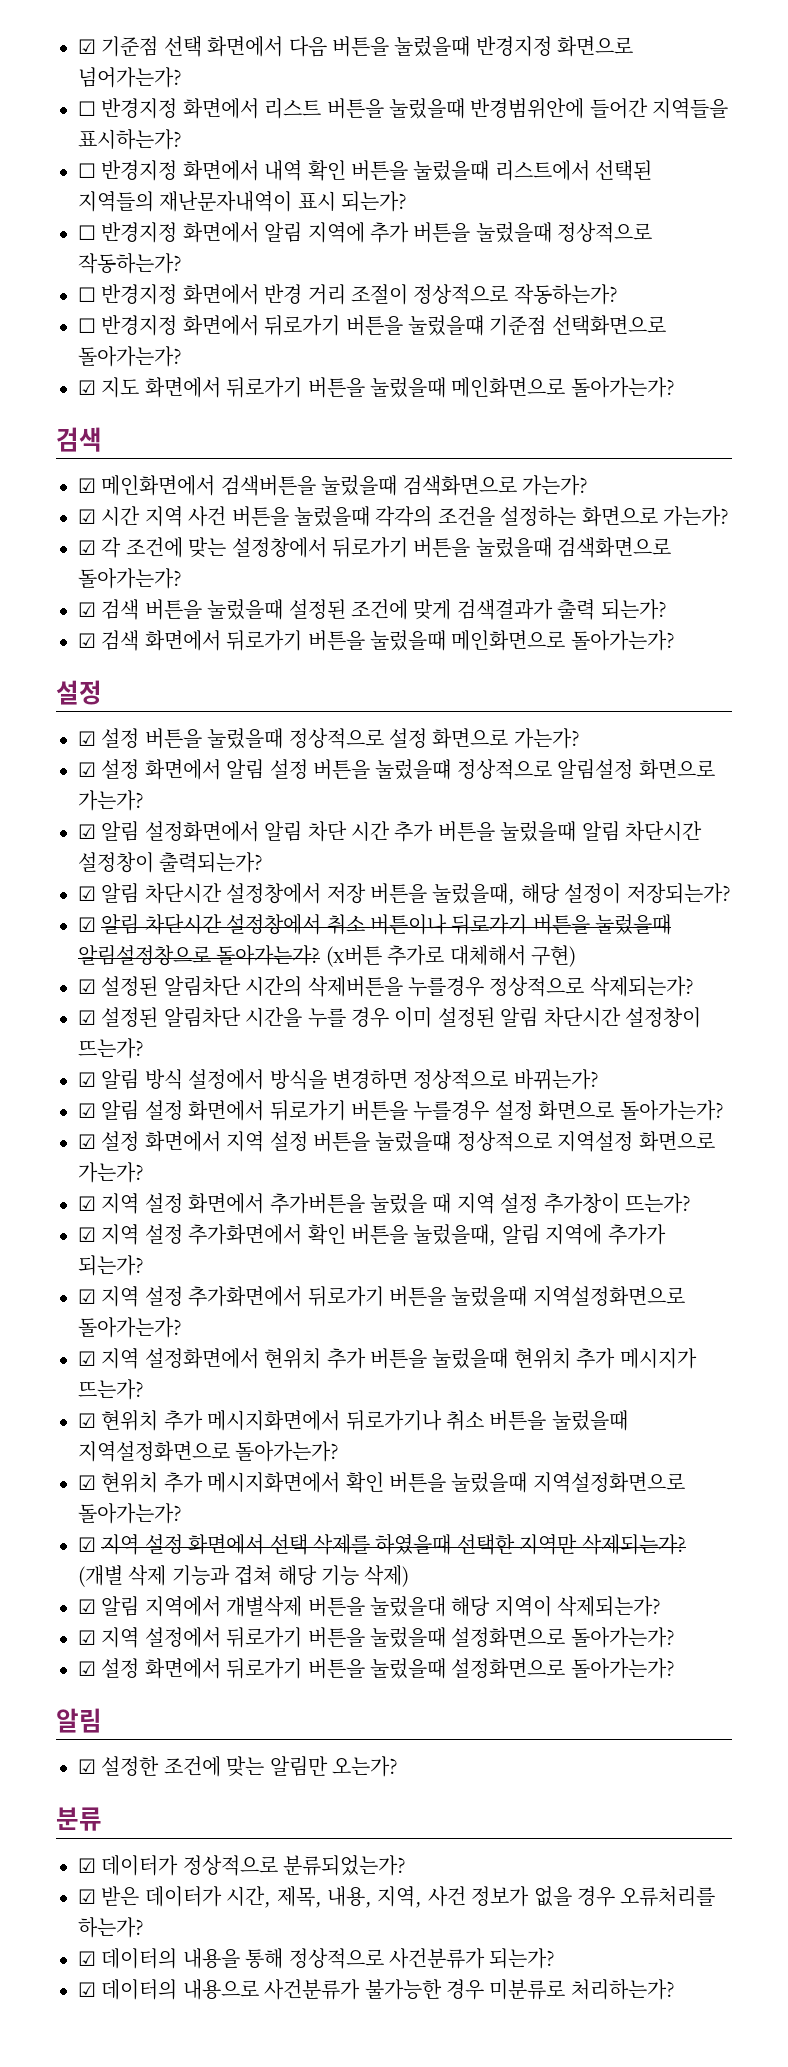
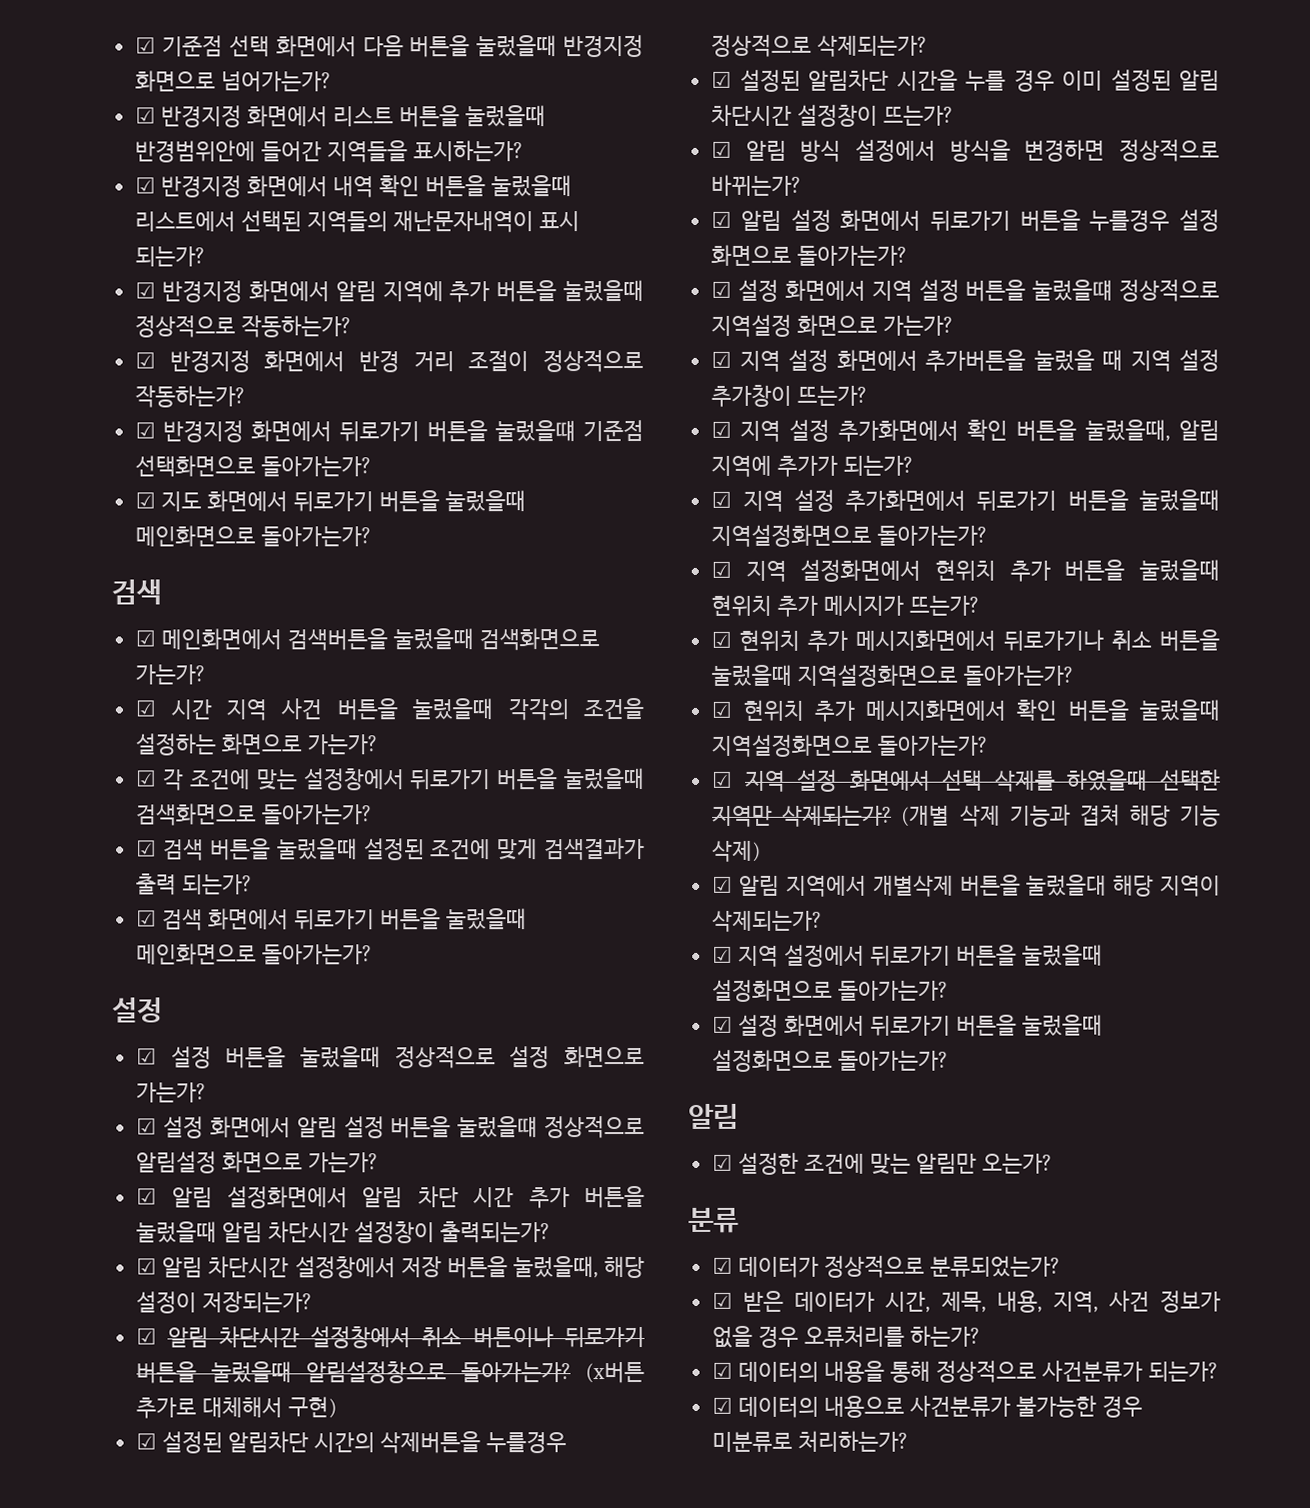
[78,101,96,116] ☐ -> [135,106,157,124] ☑
[78,163,96,178] ☐ -> [135,176,157,194] ☑
[78,225,96,240] ☐ -> [135,281,157,299] ☑
[78,287,96,302] ☐ -> [135,351,157,369] ☑
[78,318,96,333] ☐ -> [135,421,157,439] ☑

